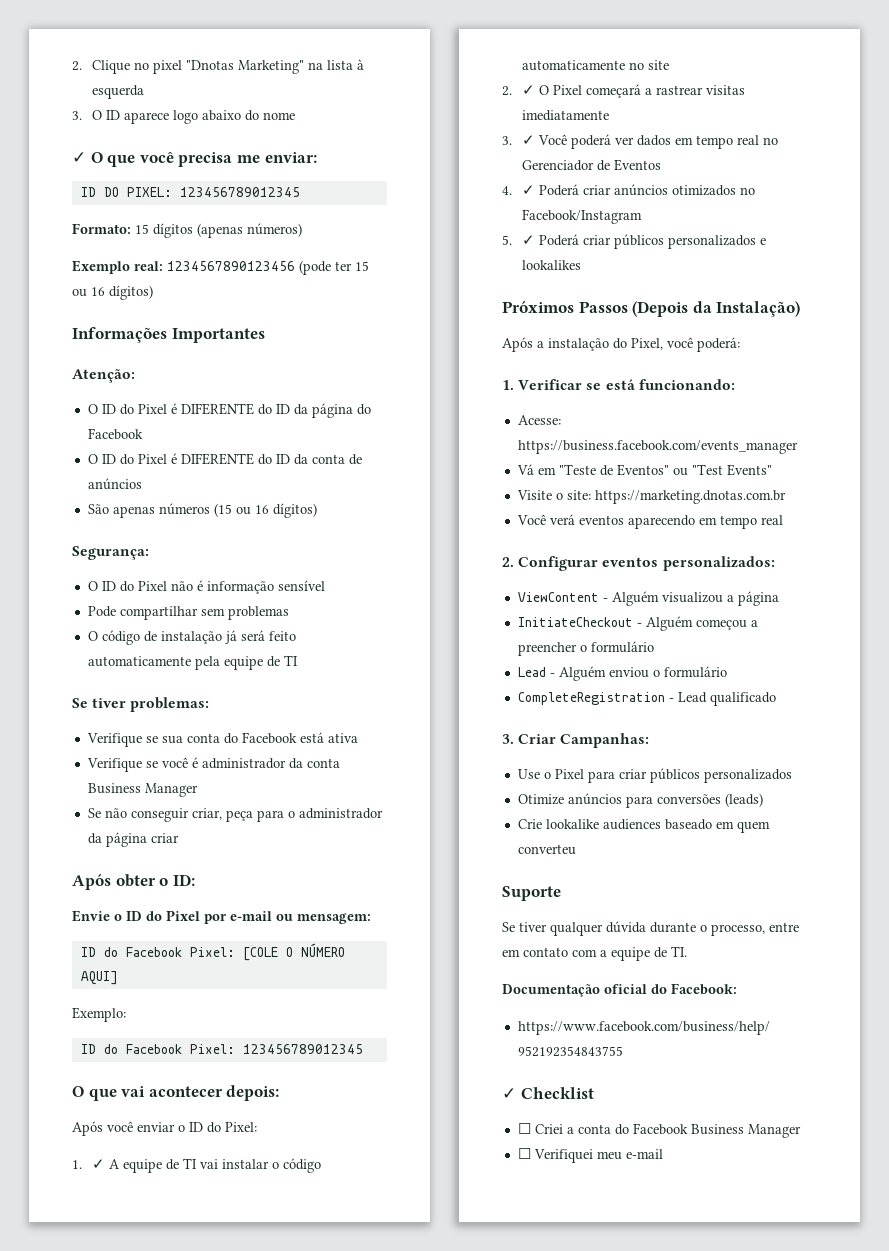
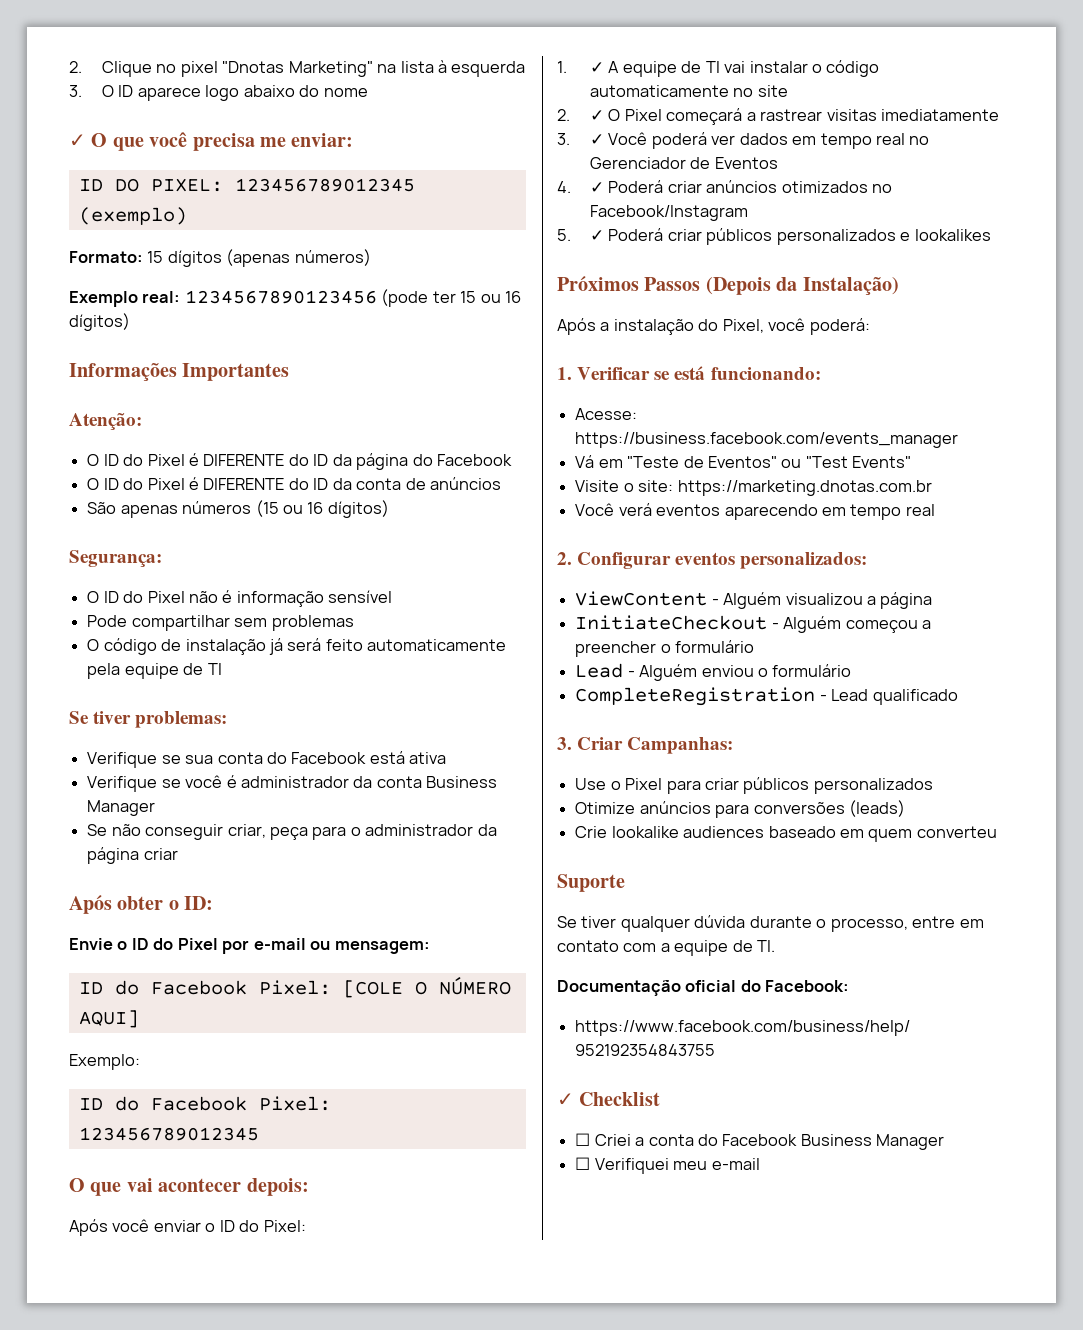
(300, 192) none -> [78,207,187,225] (exemplo)

